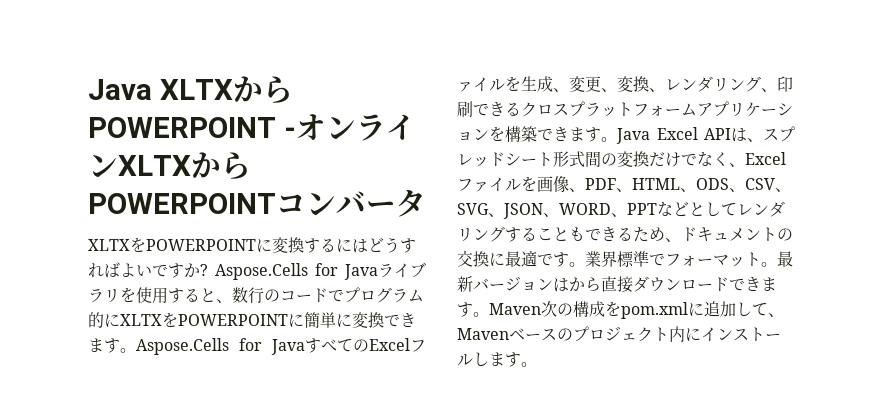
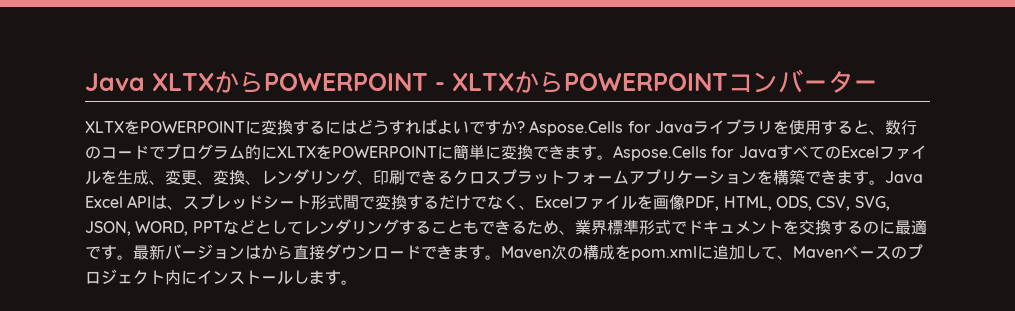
[295,114,416,141] [88,155,118,177] オンライン -> (445, 86) none
(426, 203) none -> [853,80,878,91] ー
[601,151,649,167] の変換 -> [359,195,440,210] で変換する
[569,178,791,192] [457,203,627,219] 、PDF、HTML、ODS、CSV、SVG、JSON、WORD、 -> [685,196,890,211] [85,221,189,236] PDF, HTML, ODS, CSV, SVG, JSON, WORD,
[681,227,793,242] [457,250,761,267] ドキュメントの交換に最適です。業界標準でフォーマット -> [574,219,927,235] [85,245,117,260] 業界標準形式でドキュメントを交換するのに最適です

